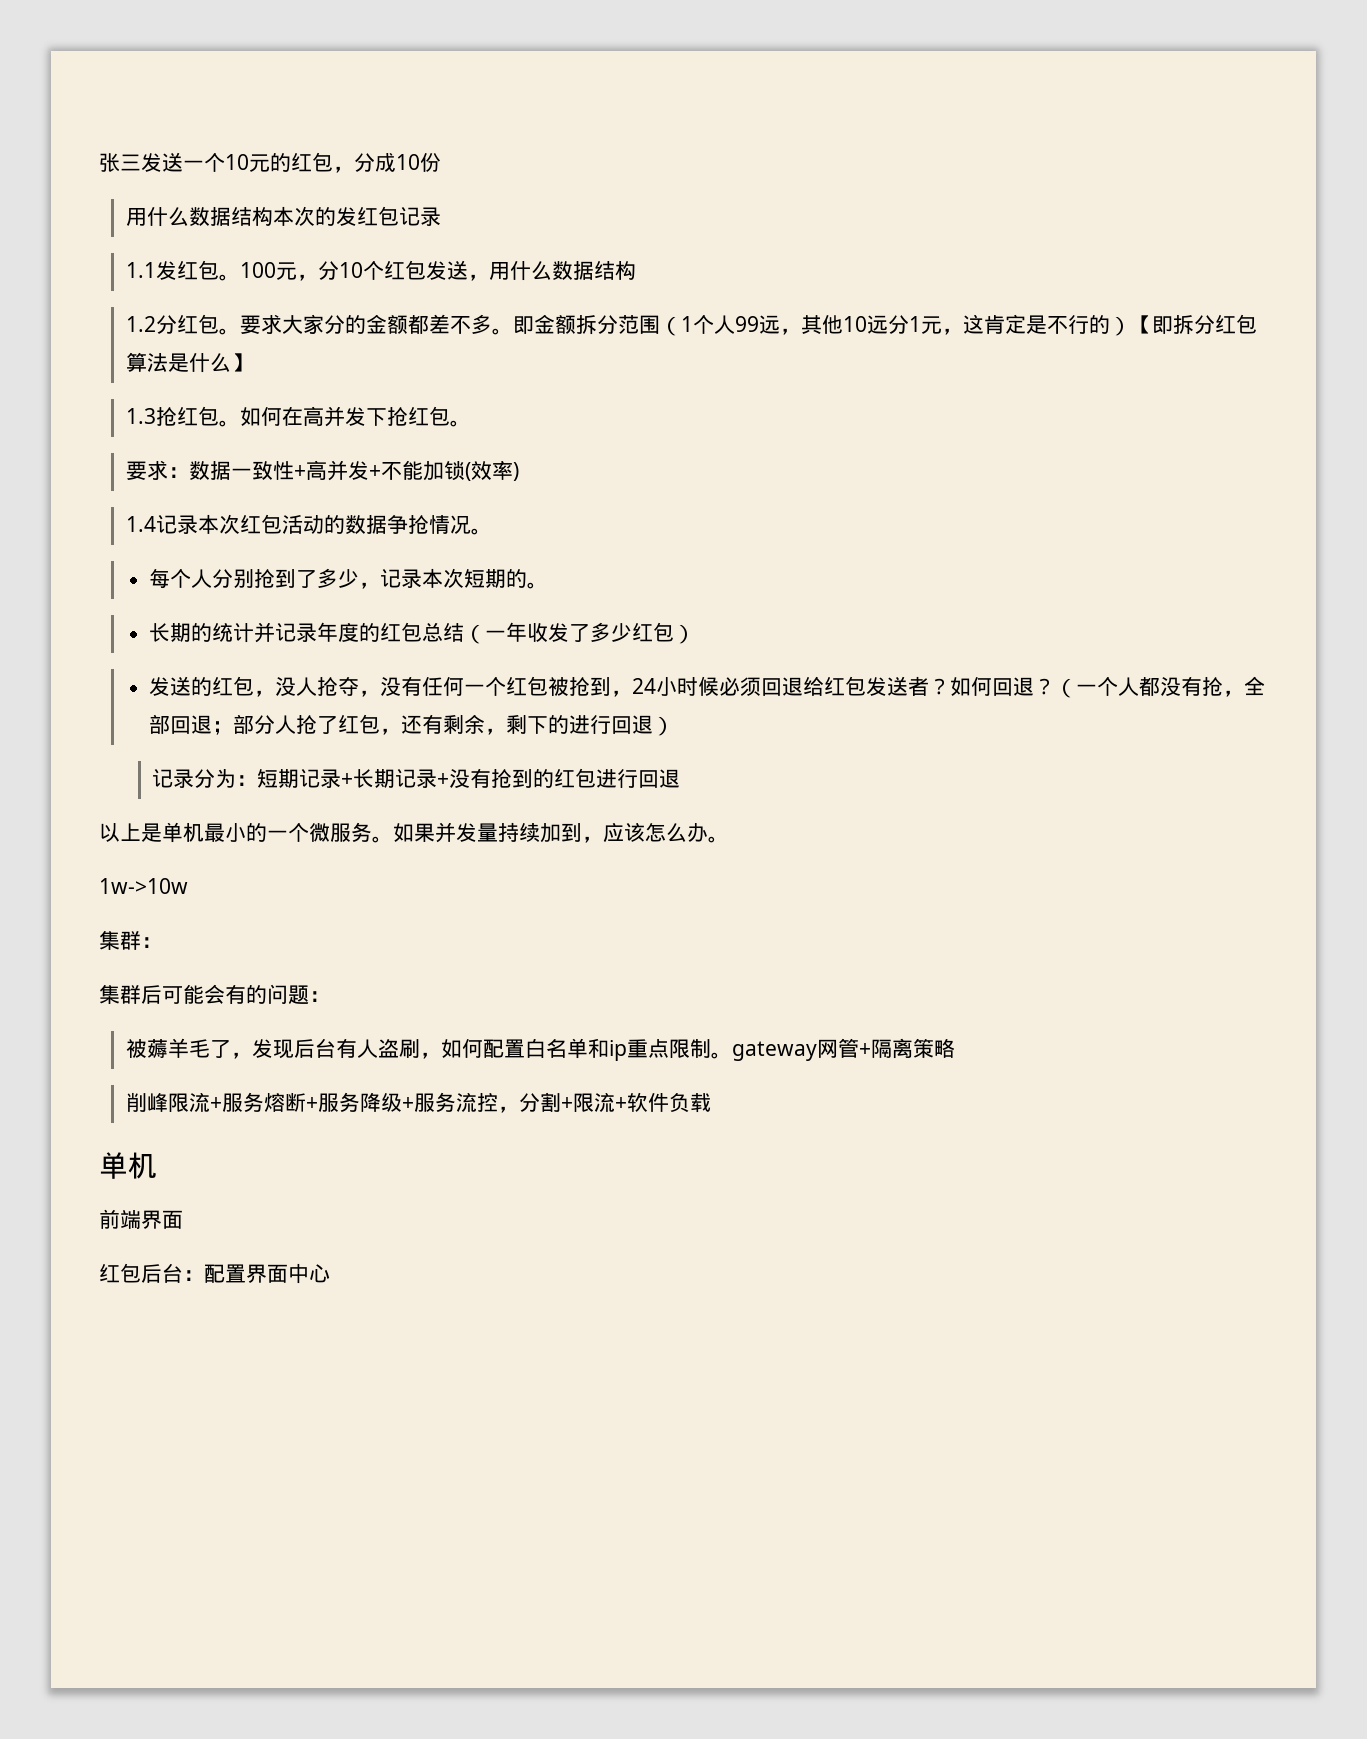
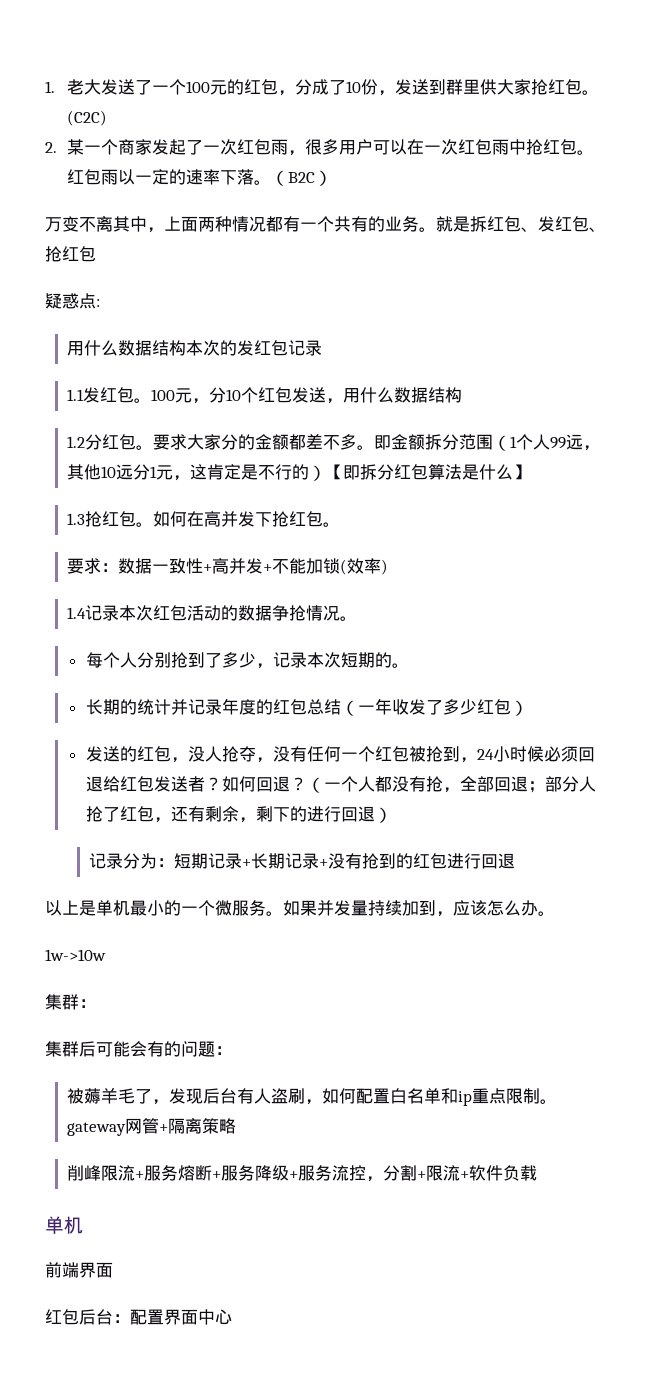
[99,152,249,172] 张三发送一个10 -> [45,79,210,95] 1.老大发送了一个100
(396, 162) none -> [328,80,346,95] 了
(441, 162) none -> [377,79,599,96] [66,110,107,126] [45,139,594,156] [66,169,332,186] [45,216,606,233] [45,246,96,262] [45,293,100,309] ，发送到群里供大家抢红包。(C2C) // 2.某一个商家发起了一次红包雨，很多用户可以在一次红包雨中抢红包。红包雨以一定的速率下落。（B2C） // 万变不离其中，上面两种情况都有一个共有的业务。就是拆红包、发红包、抢红包 // 疑惑点:

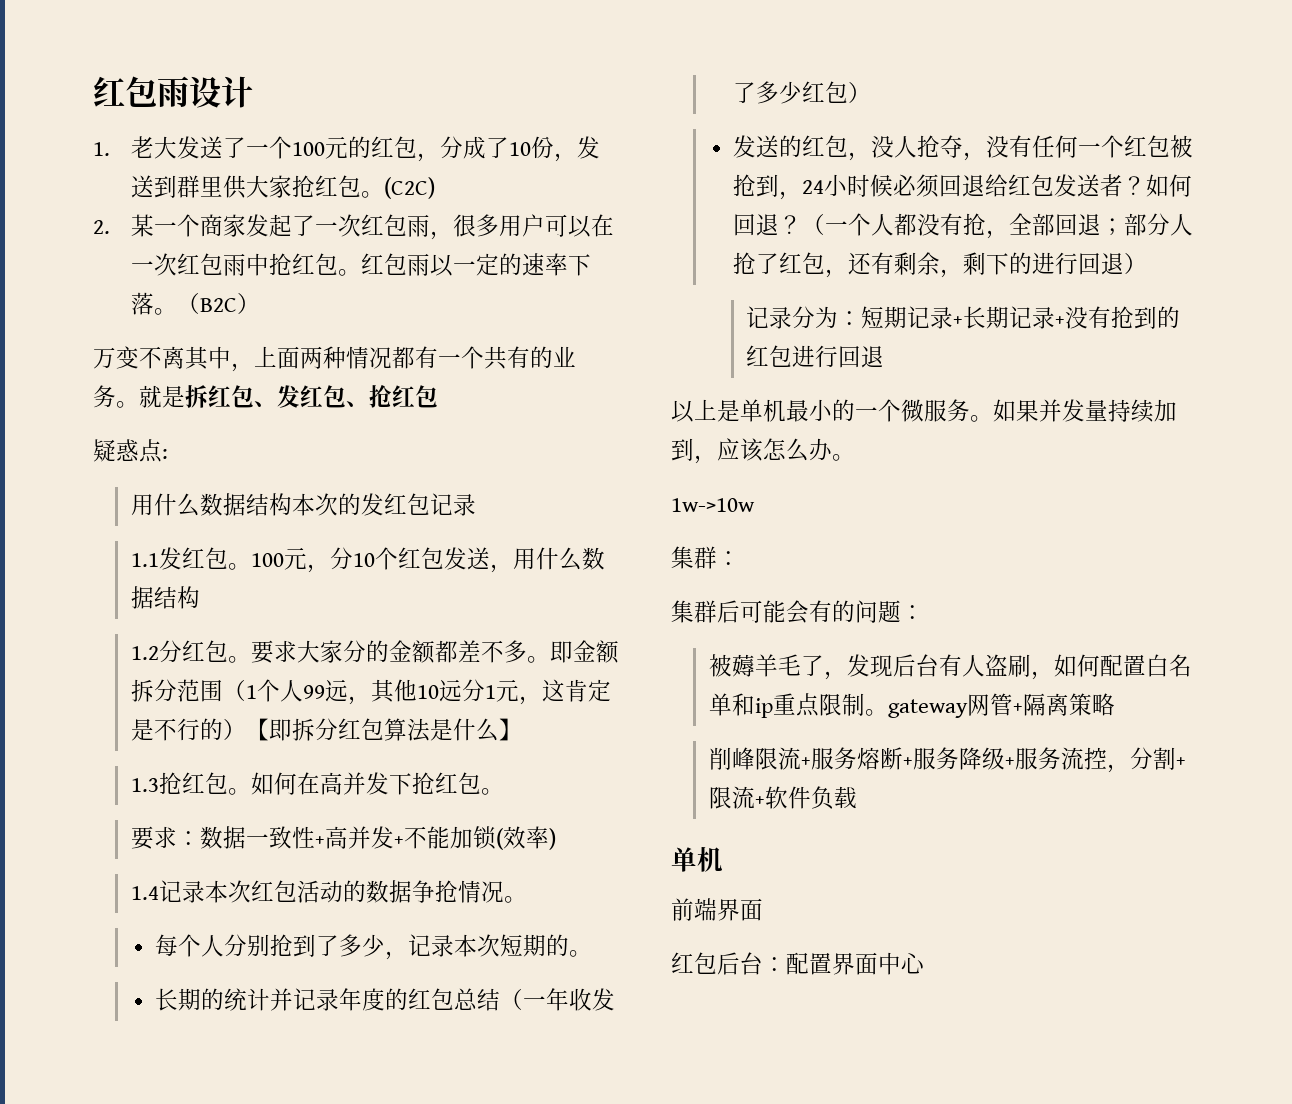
(45, 87) none -> [93,76,253,108] 红包雨设计 //

